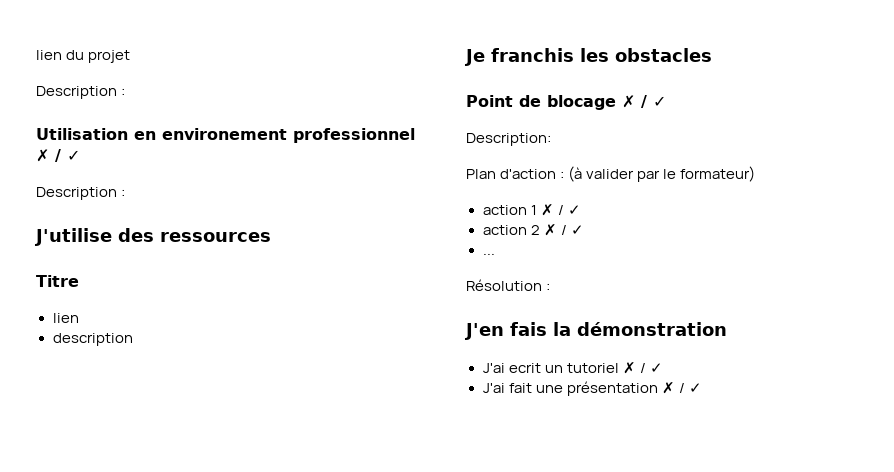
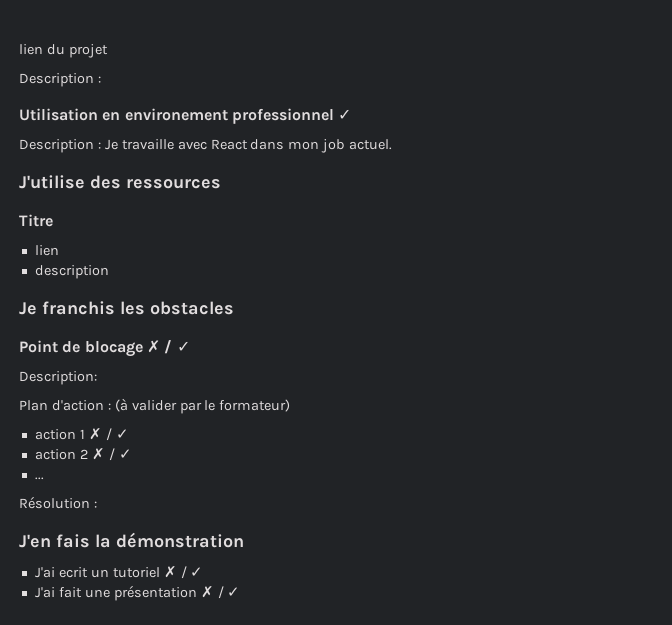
[36,149,61,162] ✗ / -> (334, 116) none
(126, 193) none -> [104,139,393,153] Je travaille avec React dans mon job actuel.

